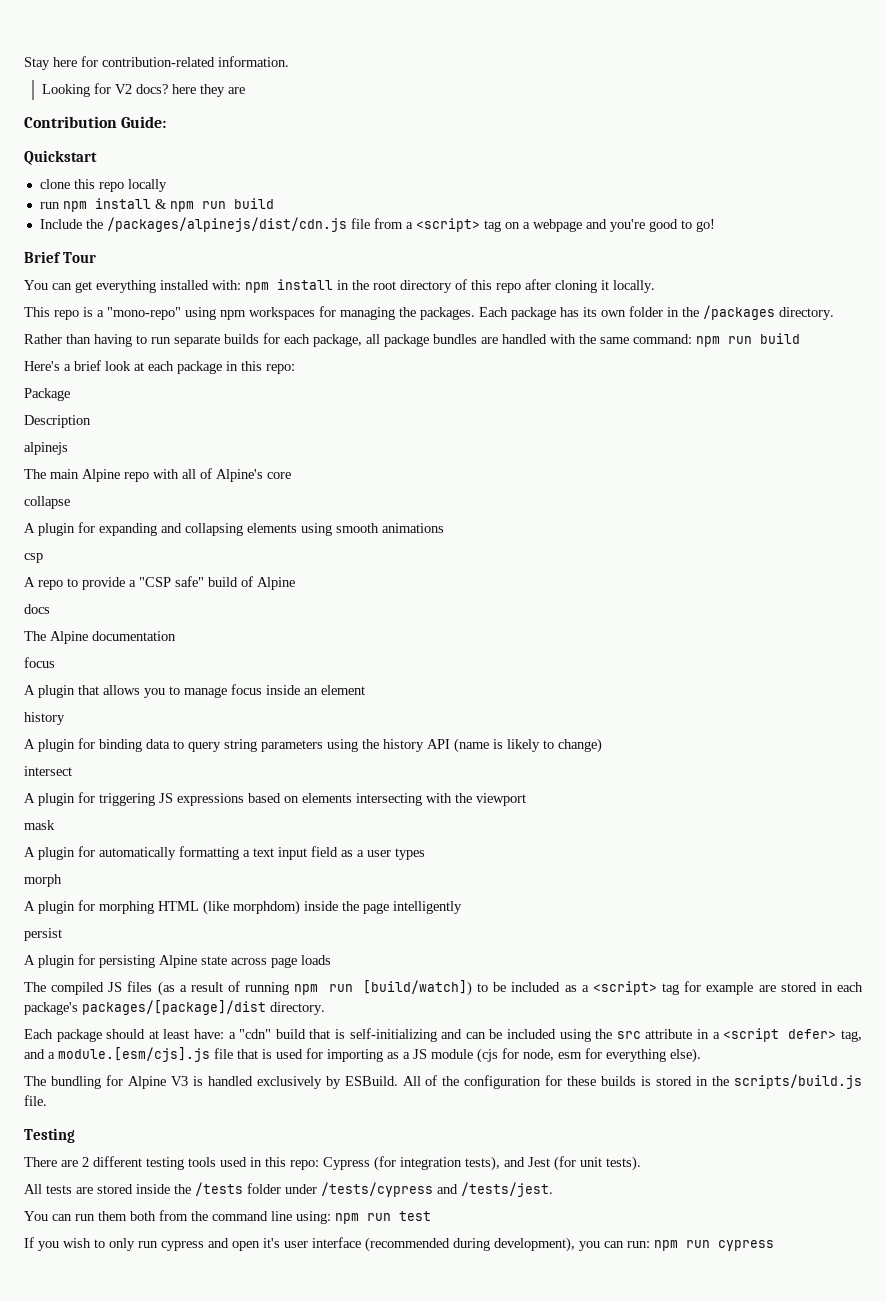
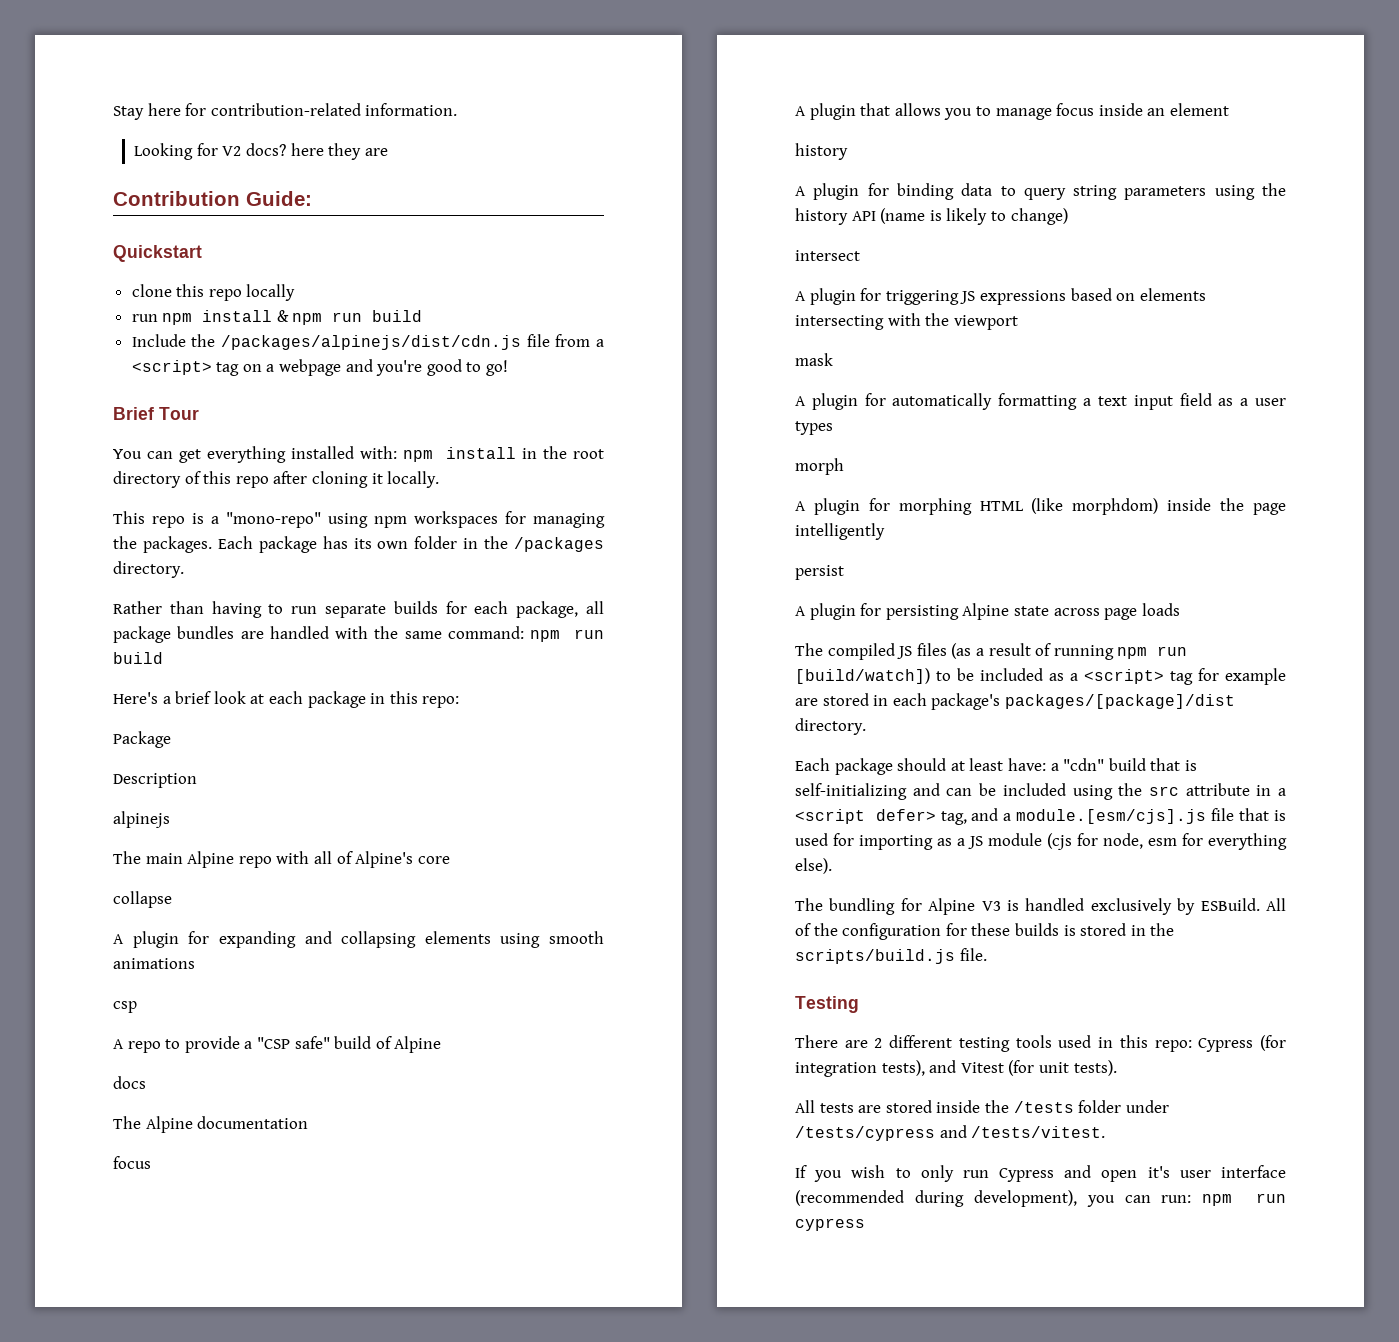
[528,1157,550,1167] Jest -> [960,1062,1004,1073] Vitest
[461,1182,553,1197] [24,1210,431,1224] /tests/jest. // You can run them both from the command line using: npm run test -> [971,1126,1106,1138] /tests/vitest.
[161,1241,204,1251] cypress -> [999,1168,1055,1182] Cypress

